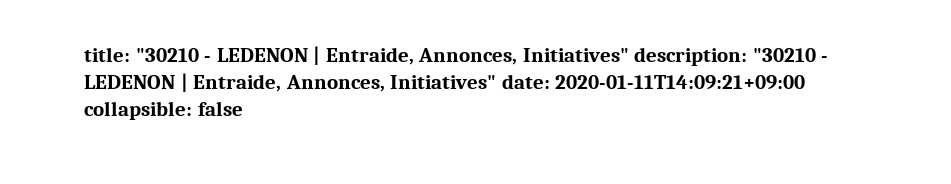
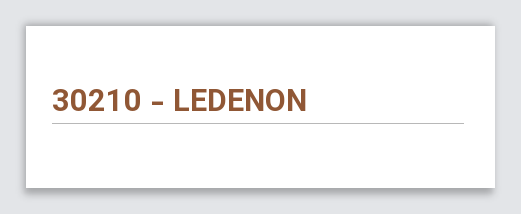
[84,46,829,66] [84,73,806,92] [84,101,243,120] title: "30210 - LEDENON | Entraide, Annonces, Initiatives" description: "30210 - LEDENON | Entraide, Annonces, Initiatives" date: 2020-01-11T14:09:21+09:00 collapsible: false -> [52,89,308,111] 30210 - LEDENON

